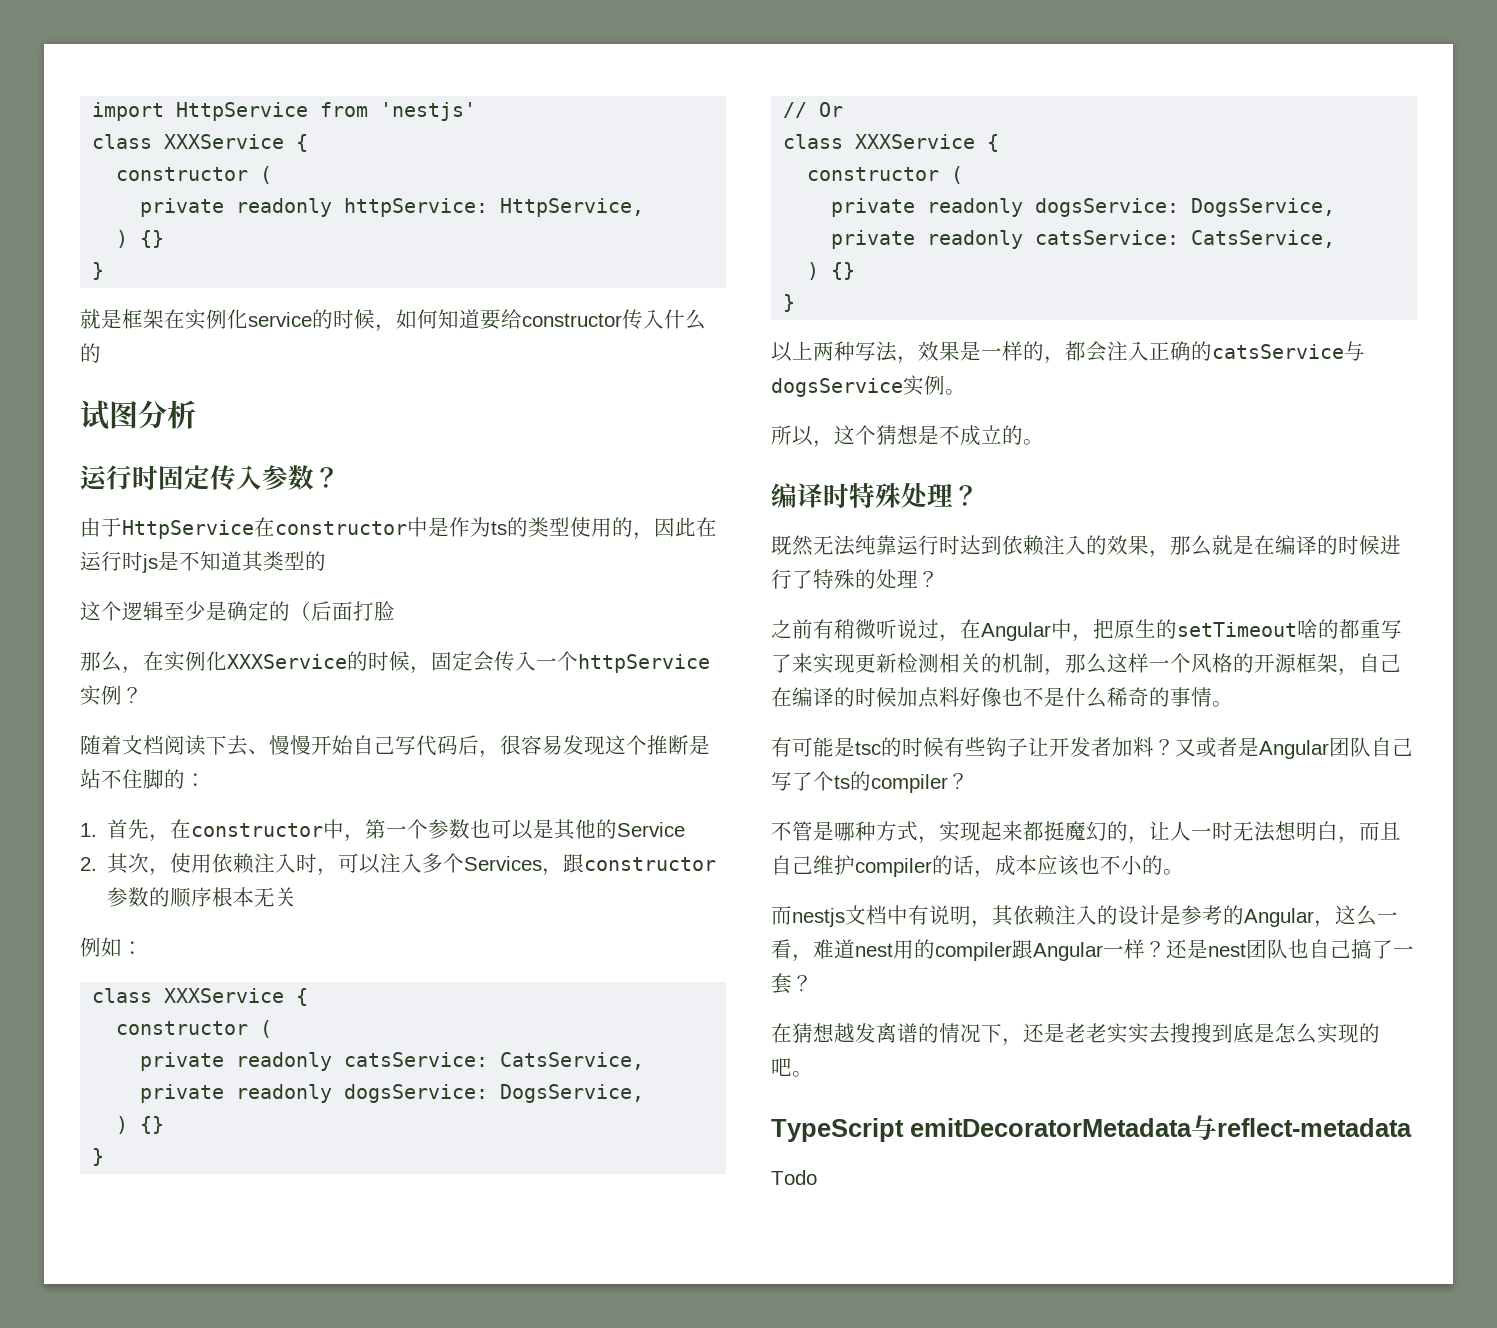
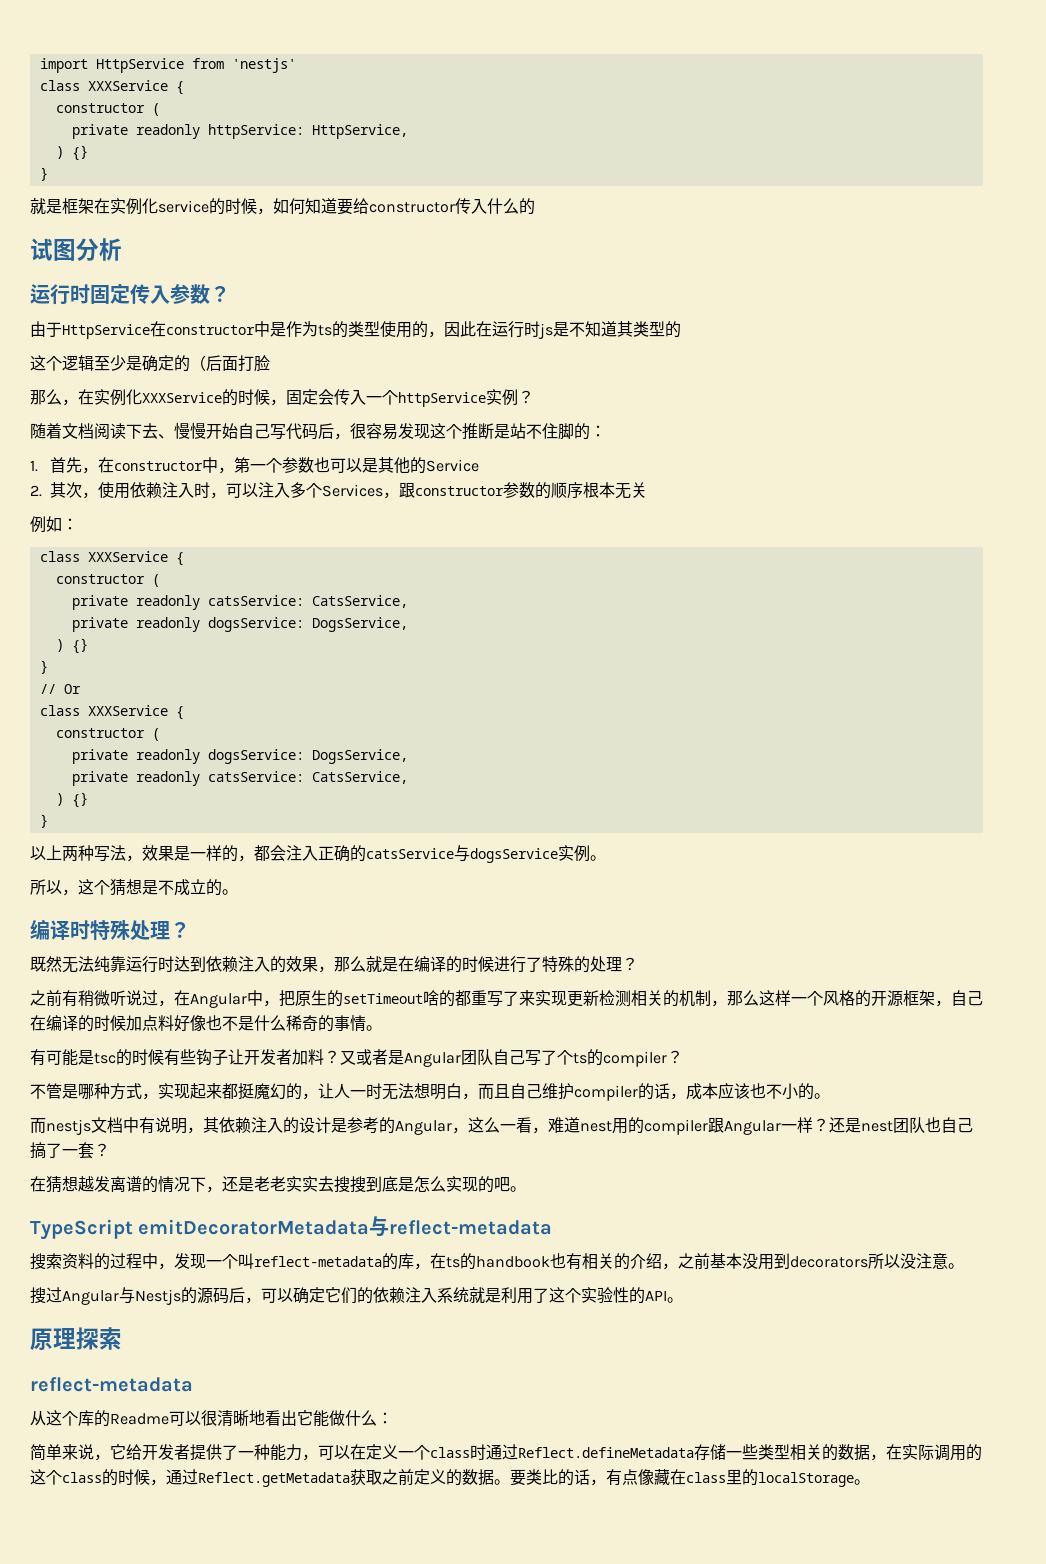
[771,1170,817,1185] Todo -> [30,1253,964,1270] [30,1287,683,1305] [30,1327,122,1350] [30,1377,193,1392] [30,1410,393,1427] [30,1444,982,1461] [30,1469,870,1487] 搜索资料的过程中，发现一个叫reflect-metadata的库，在ts的handbook也有相关的介绍，之前基本没用到decorators所以没注意。 // 搜过Angular与Nestjs的源码后，可以确定它们的依赖注入系统就是利用了这个实验性的API。 // 原理探索 // reflect-metadata // 从这个库的Readme可以很清晰地看出它能做什么： // 简单来说，它给开发者提供了一种能力，可以在定义一个class时通过Reflect.defineMetadata存储一些类型相关的数据，在实际调用的这个class的时候，通过Reflect.getMetadata获取之前定义的数据。要类比的话，有点像藏在class里的localStorage。

